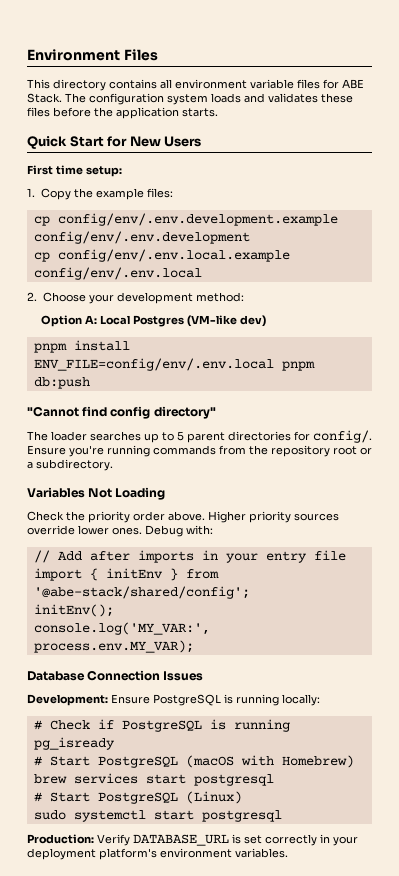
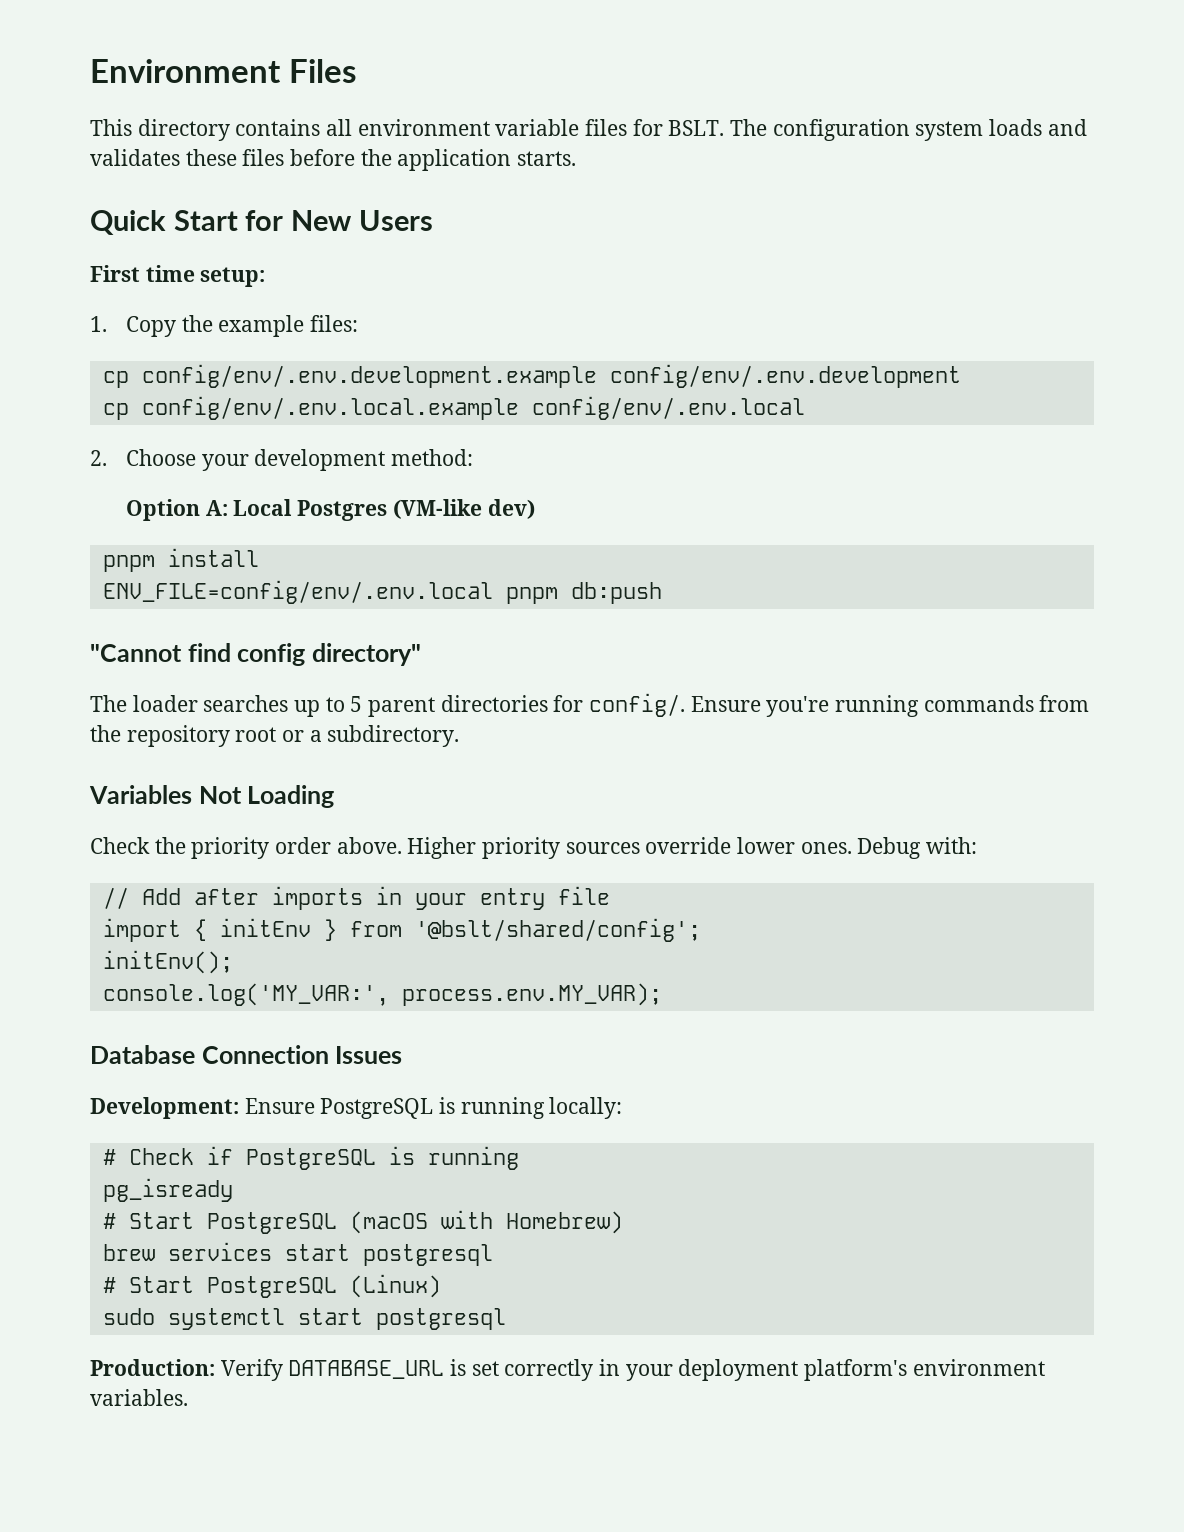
[342,79,364,89] [27,93,62,103] ABE Stack. -> [668,120,725,136] BSLT.
[33,586,250,599] '@abe-stack/shared/config'; -> [414,918,701,942] '@bslt/shared/config';

